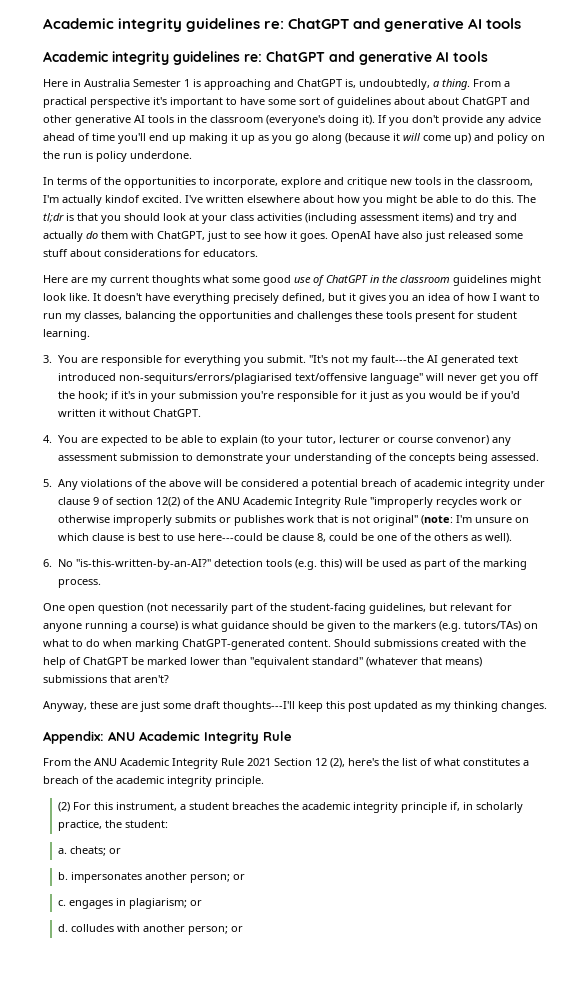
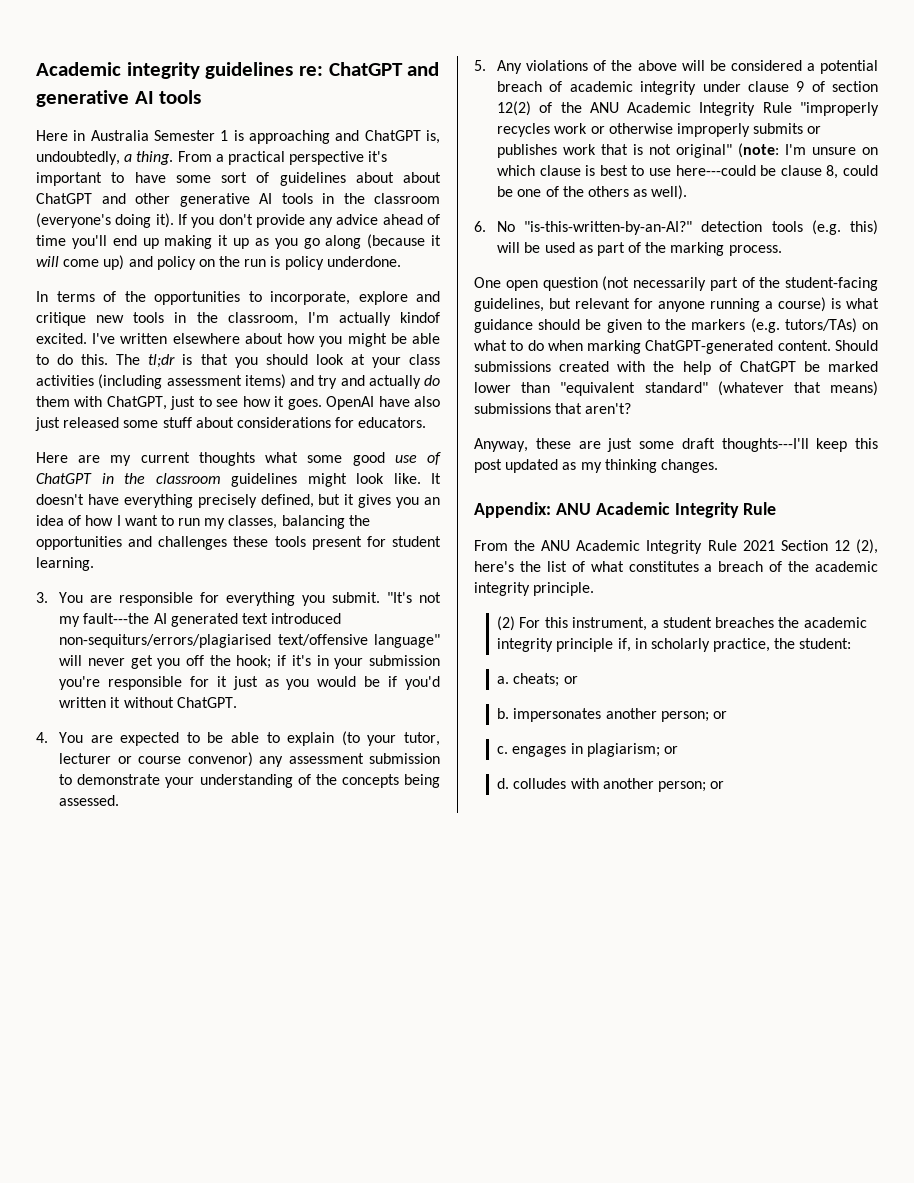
[43,18,522,32] [43,51,488,65] Academic integrity guidelines re: ChatGPT and generative AI tools // Academic integrity guidelines re: ChatGPT and generative AI tools -> [36,62,440,79] [36,90,202,107] Academic integrity guidelines re: ChatGPT and generative AI tools

